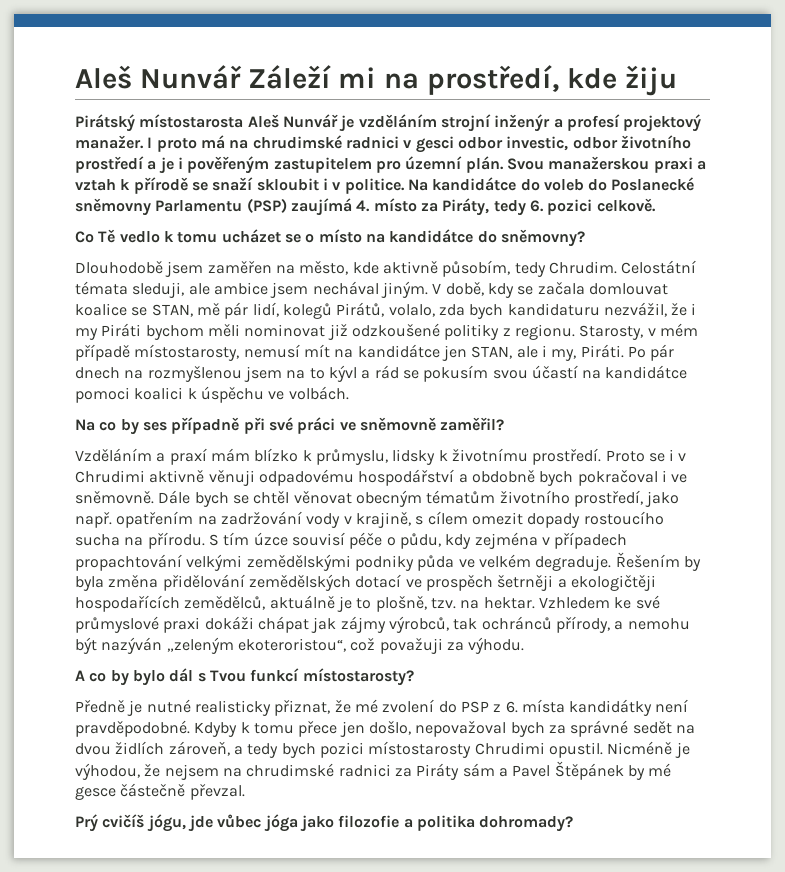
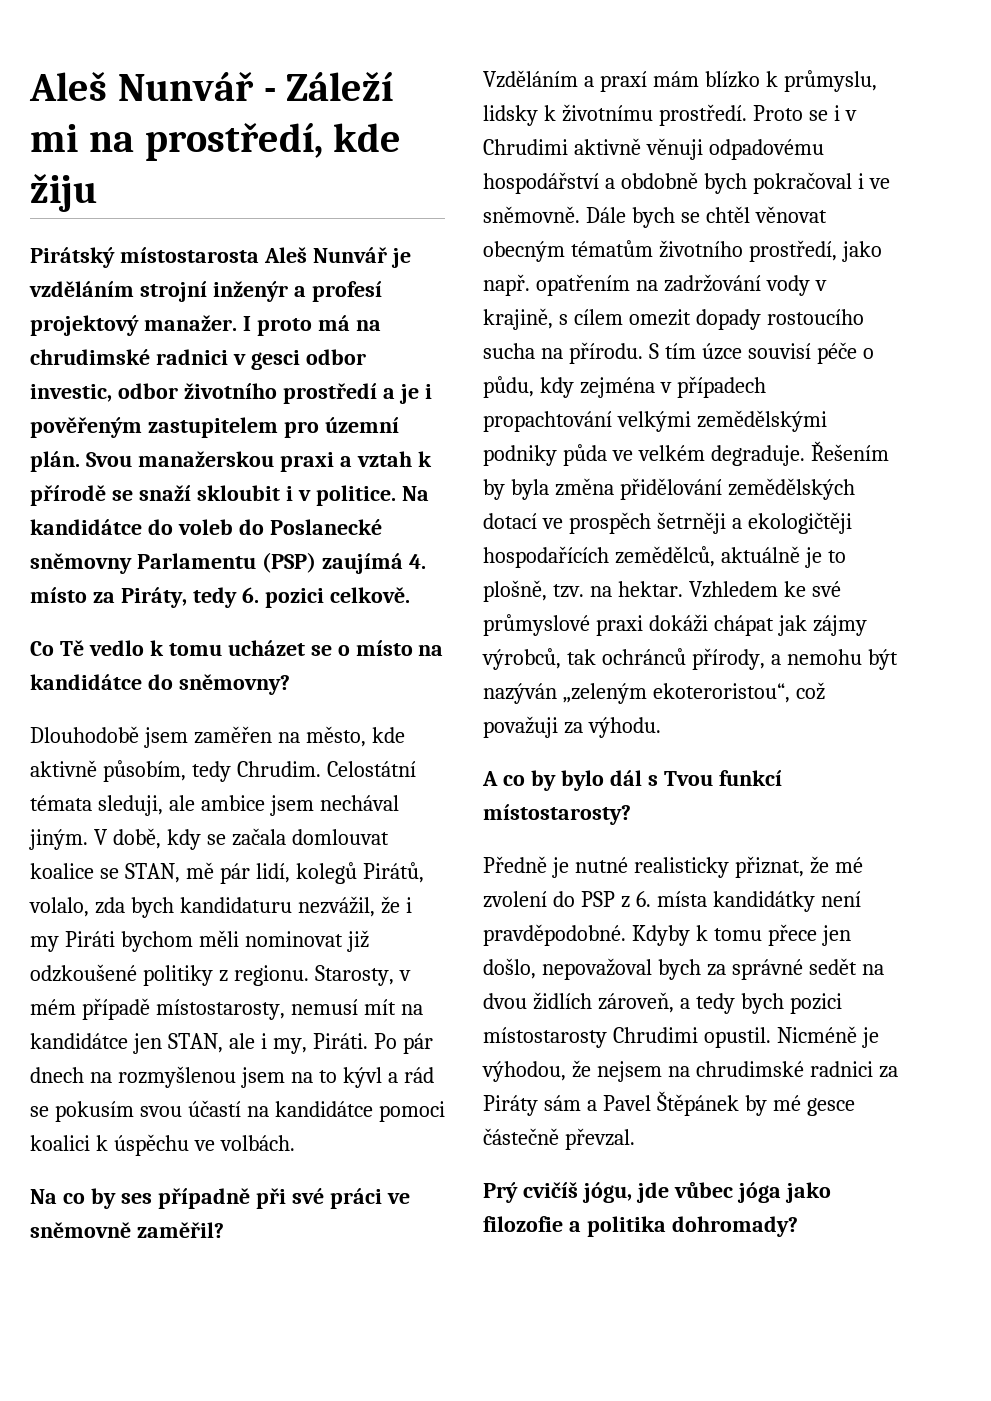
[75,65,242,89] Aleš Nunvář -> [29,72,276,101] Aleš Nunvář -

